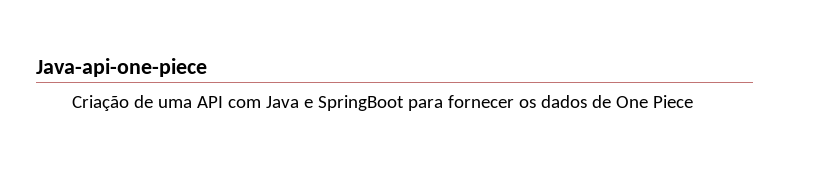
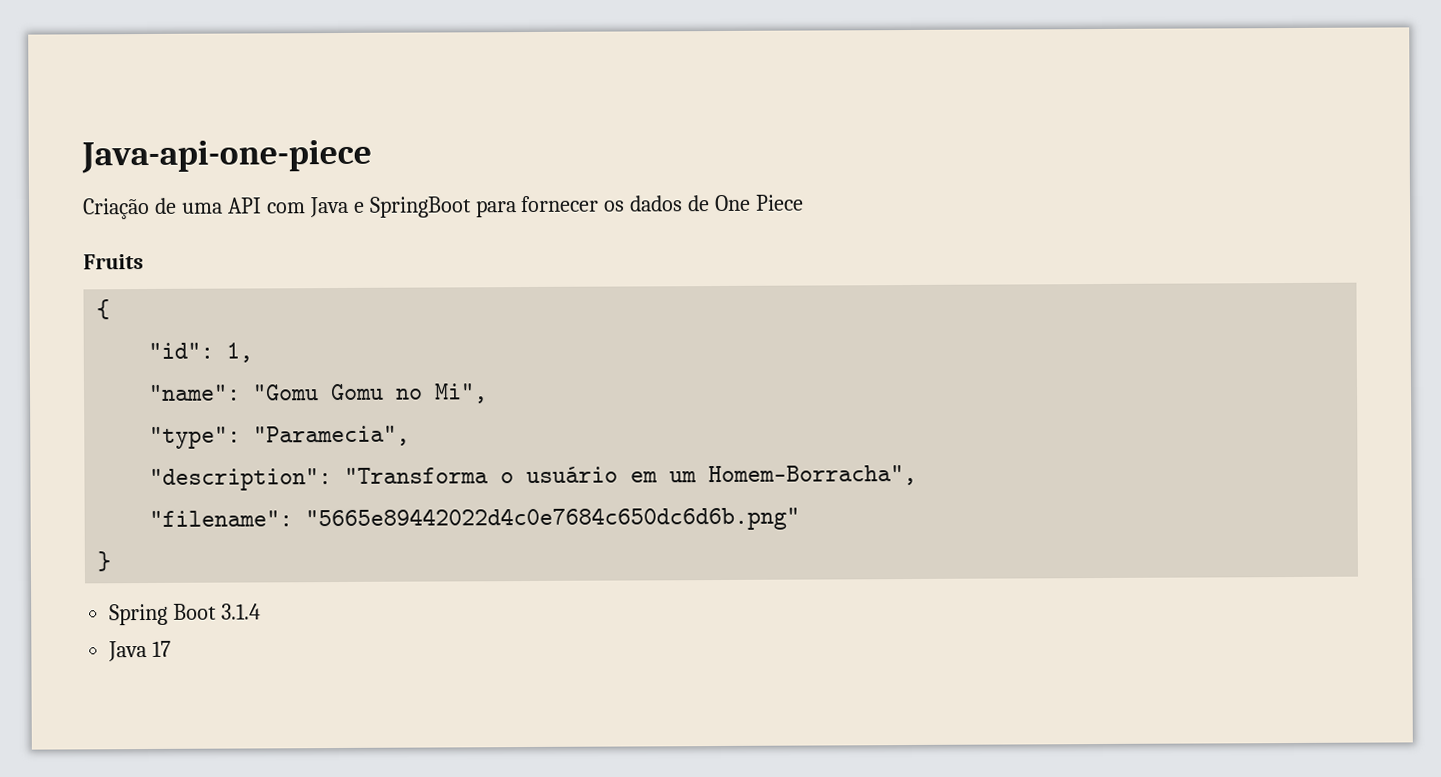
(693, 101) none -> [83,254,144,270] [96,299,111,320] [148,342,254,363] [148,383,489,404] [149,425,411,449] [149,464,918,491] [149,506,801,533] [97,551,112,572] [109,603,262,626] [108,640,172,662] // Fruits // { // "id": 1, // "name": "Gomu Gomu no Mi", // "type": "Paramecia", // "description": "Transforma o usuário em um Homem-Borracha", // "filename": "5665e89442022d4c0e7684c650dc6d6b.png" // } // Spring Boot 3.1.4 // Java 17

